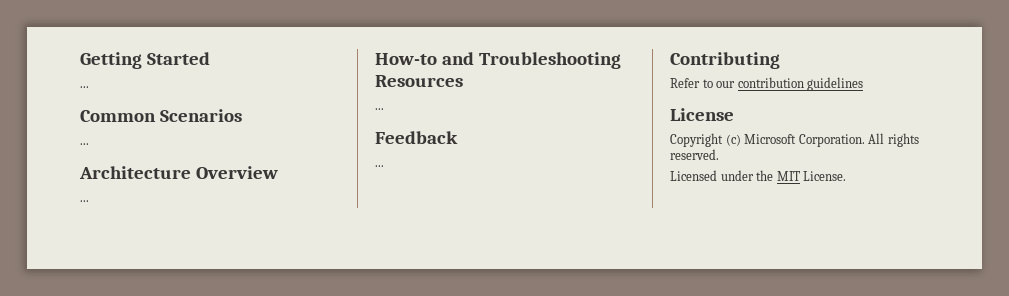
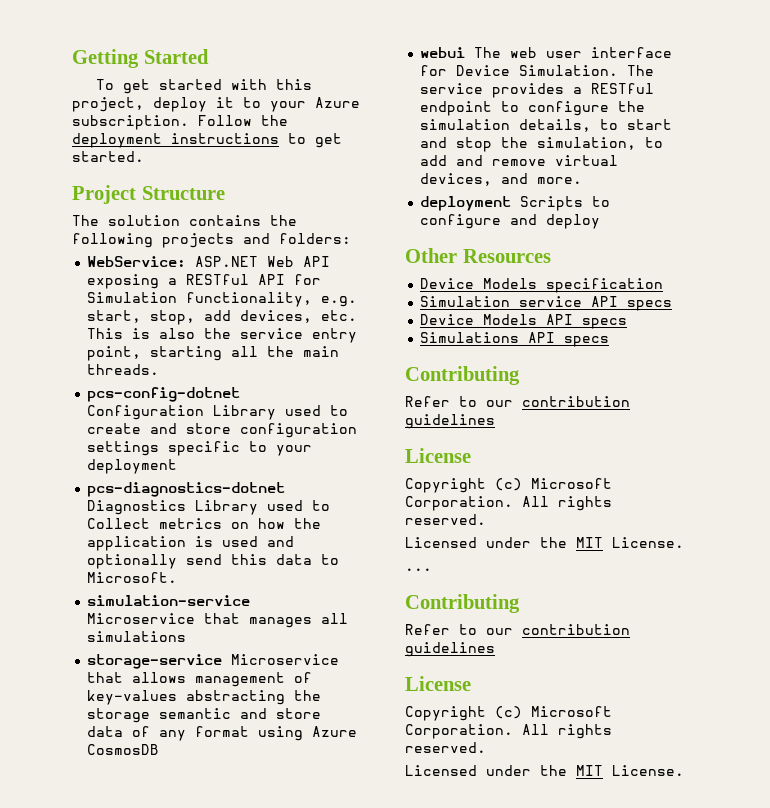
[80,86,89,88] [80,109,242,122] [80,143,89,145] [79,166,278,179] [80,200,89,202] [375,52,621,69] [375,75,463,87] [375,108,384,110] [375,131,458,144] ... // Common Scenarios // ... // Architecture Overview // ... // How-to and Troubleshooting Resources // ... // Feedback -> [96,79,313,94] [72,97,360,112] [72,115,288,130] [72,133,342,148] [72,151,144,162] [72,185,225,204] [72,215,297,226] [72,233,351,248] [87,256,331,267] [87,274,322,289] [87,292,358,307] [87,310,358,325] [87,328,358,343] [87,346,340,361] [87,364,160,375] [87,387,241,402] [87,405,349,420] [87,423,358,438] [87,441,313,456] [87,459,178,474] [87,482,286,497] [87,500,331,515] [87,518,322,529] [87,536,295,551] [87,554,340,569] [87,572,178,583] [87,595,251,606] [87,613,349,628] [87,631,187,642] [87,654,340,669] [87,672,313,687] [87,690,322,705] [87,708,322,723] [87,726,358,741] [87,744,160,755] [420,47,673,58] [420,65,655,76] [420,83,655,98] [420,101,646,116] [420,119,673,132] [420,137,664,152] [420,155,619,166] [420,173,583,186] [420,196,611,211] [420,214,601,229] [405,248,551,263] [420,278,664,293] [420,296,673,311] [420,314,628,329] [420,332,610,347] [405,366,520,385] [405,396,630,407] [405,414,495,429] [405,448,471,463] [405,478,612,493] [405,496,612,511] [405,514,486,525] [405,537,684,548] To get started with this project, deploy it to your Azure subscription. Follow the deployment instructions to get started. // Project Structure // The solution contains the following projects and folders: // WebService: ASP.NET Web API exposing a RESTful API for Simulation functionality, e.g. start, stop, add devices, etc. This is also the service entry point, starting all the main threads. // pcs-config-dotnet Configuration Library used to create and store configuration settings specific to your deployment // pcs-diagnostics-dotnet Diagnostics Library used to Collect metrics on how the application is used and optionally send this data to Microsoft. // simulation-service Microservice that manages all simulations // storage-service Microservice that allows management of key-values abstracting the storage semantic and store data of any format using Azure CosmosDB // webui The web user interface for Device Simulation. The service provides a RESTful endpoint to configure the simulation details, to start and stop the simulation, to add and remove virtual devices, and more. // deployment Scripts to configure and deploy // Other Resources // Device Models specification // Simulation service API specs // Device Models API specs // Simulations API specs // Contributing // Refer to our contribution guidelines // License // Copyright (c) Microsoft Corporation. All rights reserved. // Licensed under the MIT License.

